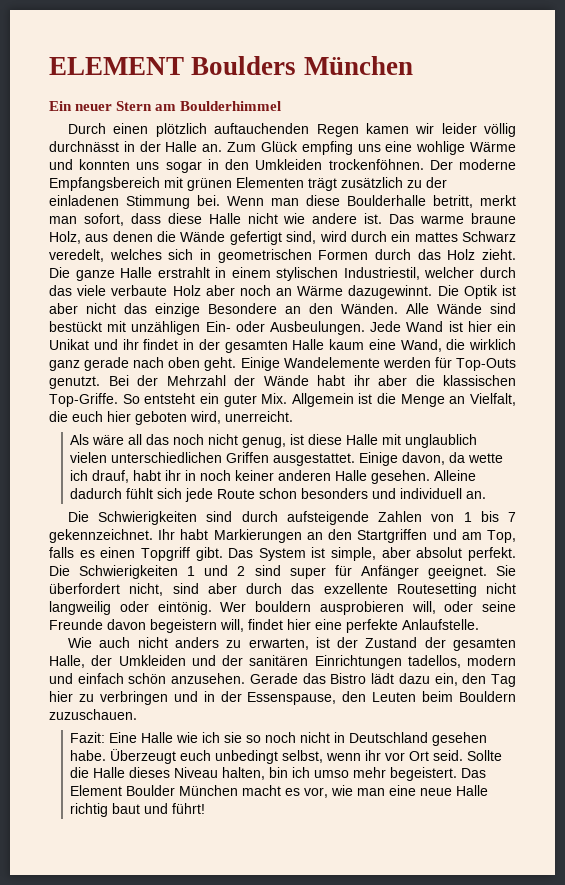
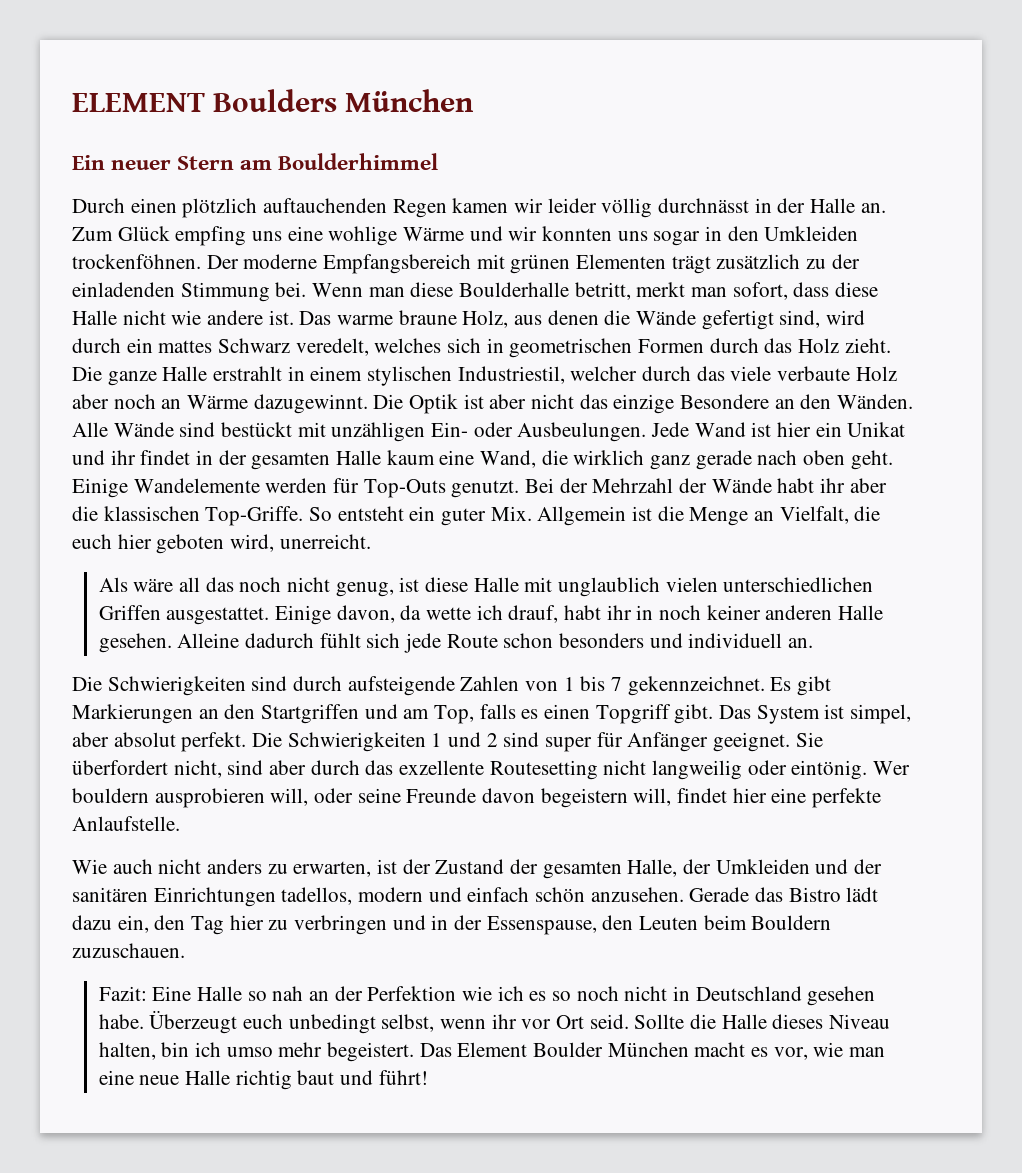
(73, 164) none -> [508,226,538,241] wir
[49,195,119,206] einladenen -> [72,282,175,297] einladenden
[158,529,209,540] Ihr habt -> [770,676,832,696] Es gibt
[331,547,377,561] simple, -> [850,704,912,724] simpel,
(174, 737) none -> [247,986,457,1001] so nah an der Perfektion
[224,732,243,743] sie -> [529,991,547,1001] es

